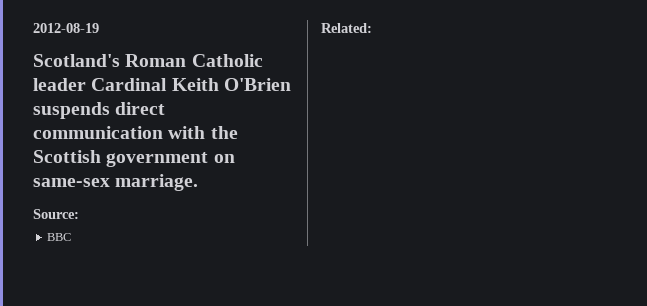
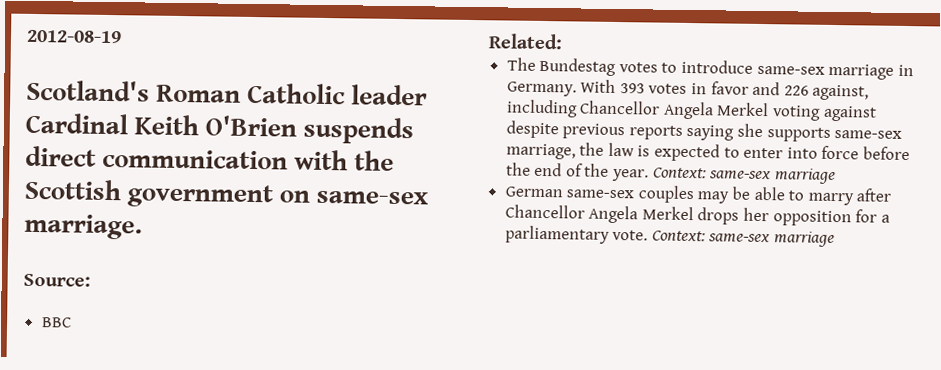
(372, 28) none -> [506,57,914,80] [506,79,870,101] [505,99,877,122] [505,120,903,142] [505,142,911,162] [505,162,836,185] [504,185,892,206] [504,204,890,227] [504,225,836,248] // The Bundestag votes to introduce same-sex marriage in Germany. With 393 votes in favor and 226 against, including Chancellor Angela Merkel voting against despite previous reports saying she supports same-sex marriage, the law is expected to enter into force before the end of the year. Context: same-sex marriage // German same-sex couples may be able to marry after Chancellor Angela Merkel drops her opposition for a parliamentary vote. Context: same-sex marriage

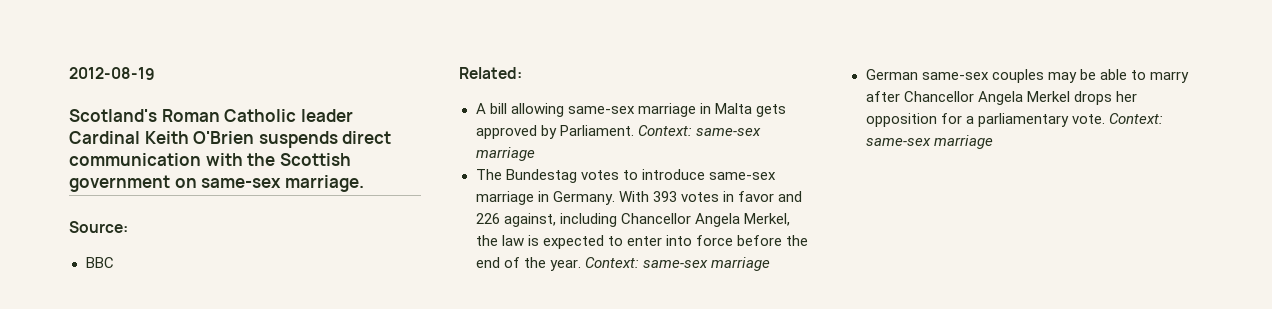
(563, 41) none -> [475,103,786,117] [475,125,761,139] [475,147,535,161] // A bill allowing same-sex marriage in Malta gets approved by Parliament. Context: same-sex marriage
[716,102,877,122] [505,120,903,142] [505,143,576,160] Merkel voting against despite previous reports saying she supports same-sex marriage, -> [743,213,790,226] Merkel,

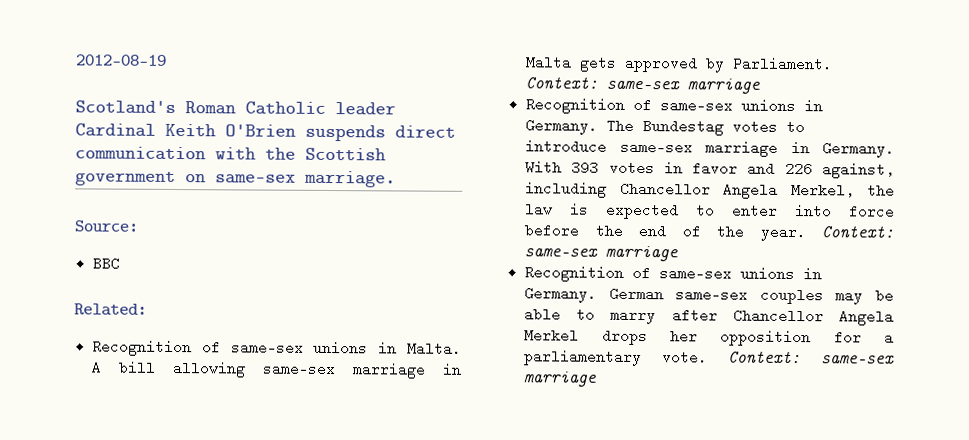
(522, 73) none -> [92,339,462,357] Recognition of same-sex unions in Malta.
(535, 154) none -> [525,97,824,114] [525,118,599,135] Recognition of same-sex unions in Germany.
(770, 264) none -> [524,265,823,282] [524,286,598,303] Recognition of same-sex unions in Germany.

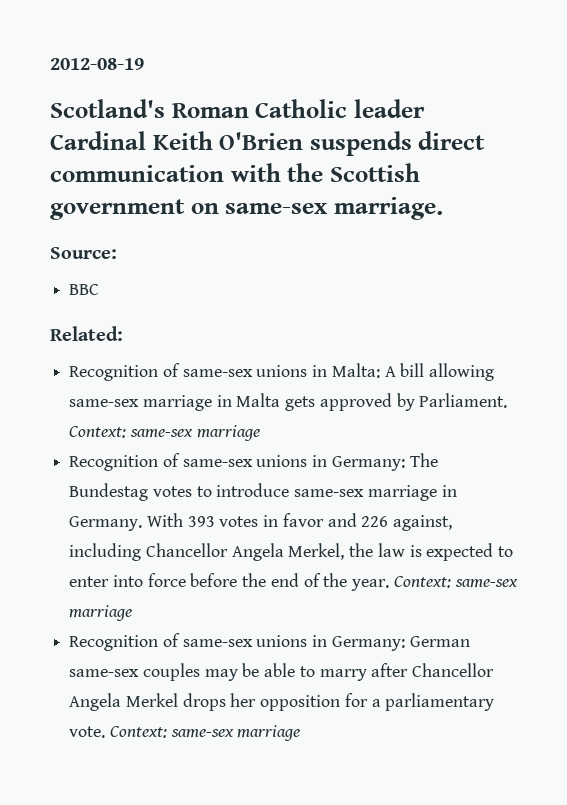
[407,341,462,356] Malta. -> [331,363,380,378] Malta:
[525,118,599,135] Germany. -> [331,456,405,471] Germany:
[524,286,598,303] Germany. -> [331,636,405,651] Germany:

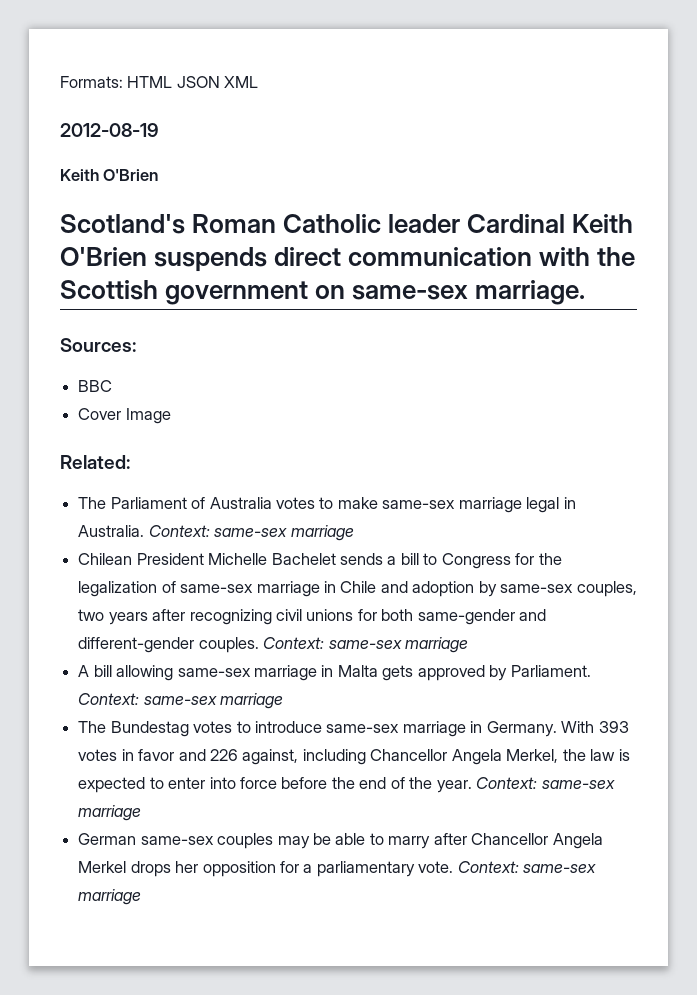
(50, 64) none -> [60,76,259,88] Formats: HTML JSON XML //
(144, 64) none -> [60,169,159,181] // Keith O'Brien
[50,247,117,259] Source: -> [60,338,136,352] Sources:
(100, 289) none -> [78,408,171,424] // Cover Image
[69,363,380,381] Recognition of same-sex unions in Malta: -> [78,497,576,513] [78,525,354,541] [78,553,562,569] [78,581,637,597] [78,609,547,625] [78,637,468,653] The Parliament of Australia votes to make same-sex marriage legal in Australia. Context: same-sex marriage // Chilean President Michelle Bachelet sends a bill to Congress for the legalization of same-sex marriage in Chile and adoption by same-sex couples, two years after recognizing civil unions for both same-gender and different-gender couples. Context: same-sex marriage //
[69,453,405,471] Recognition of same-sex unions in Germany: -> (284, 701) none
[69,633,405,651] Recognition of same-sex unions in Germany: -> (142, 813) none

